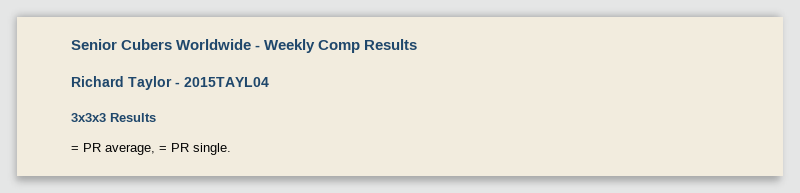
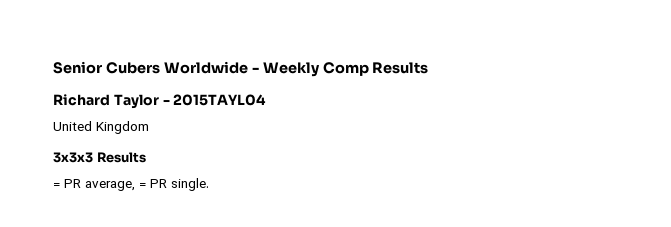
(269, 82) none -> [53,121,149,134] // United Kingdom

